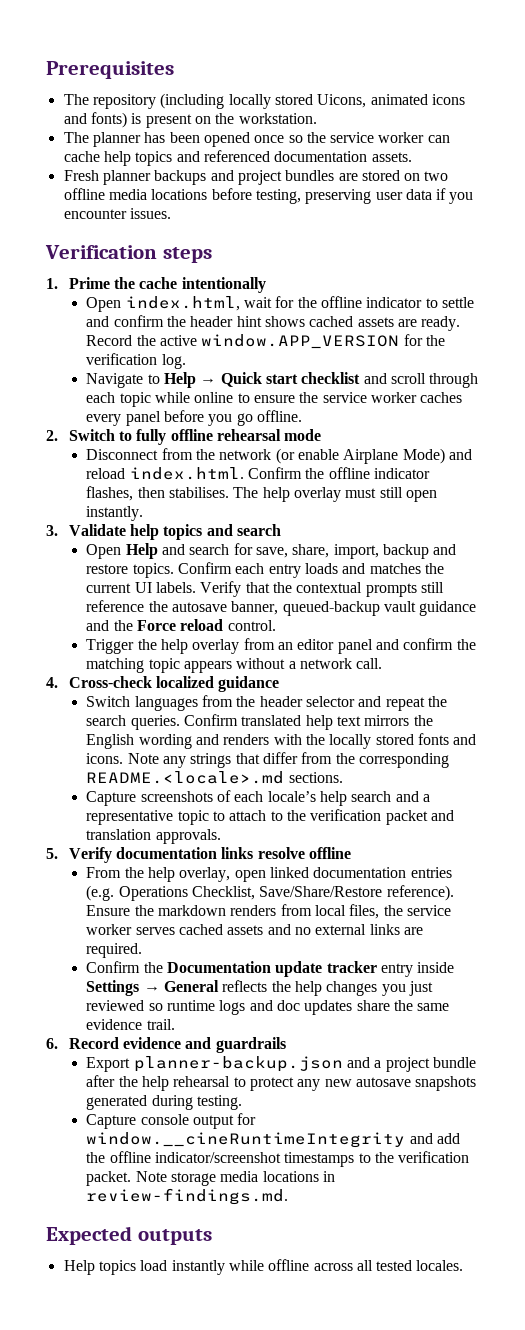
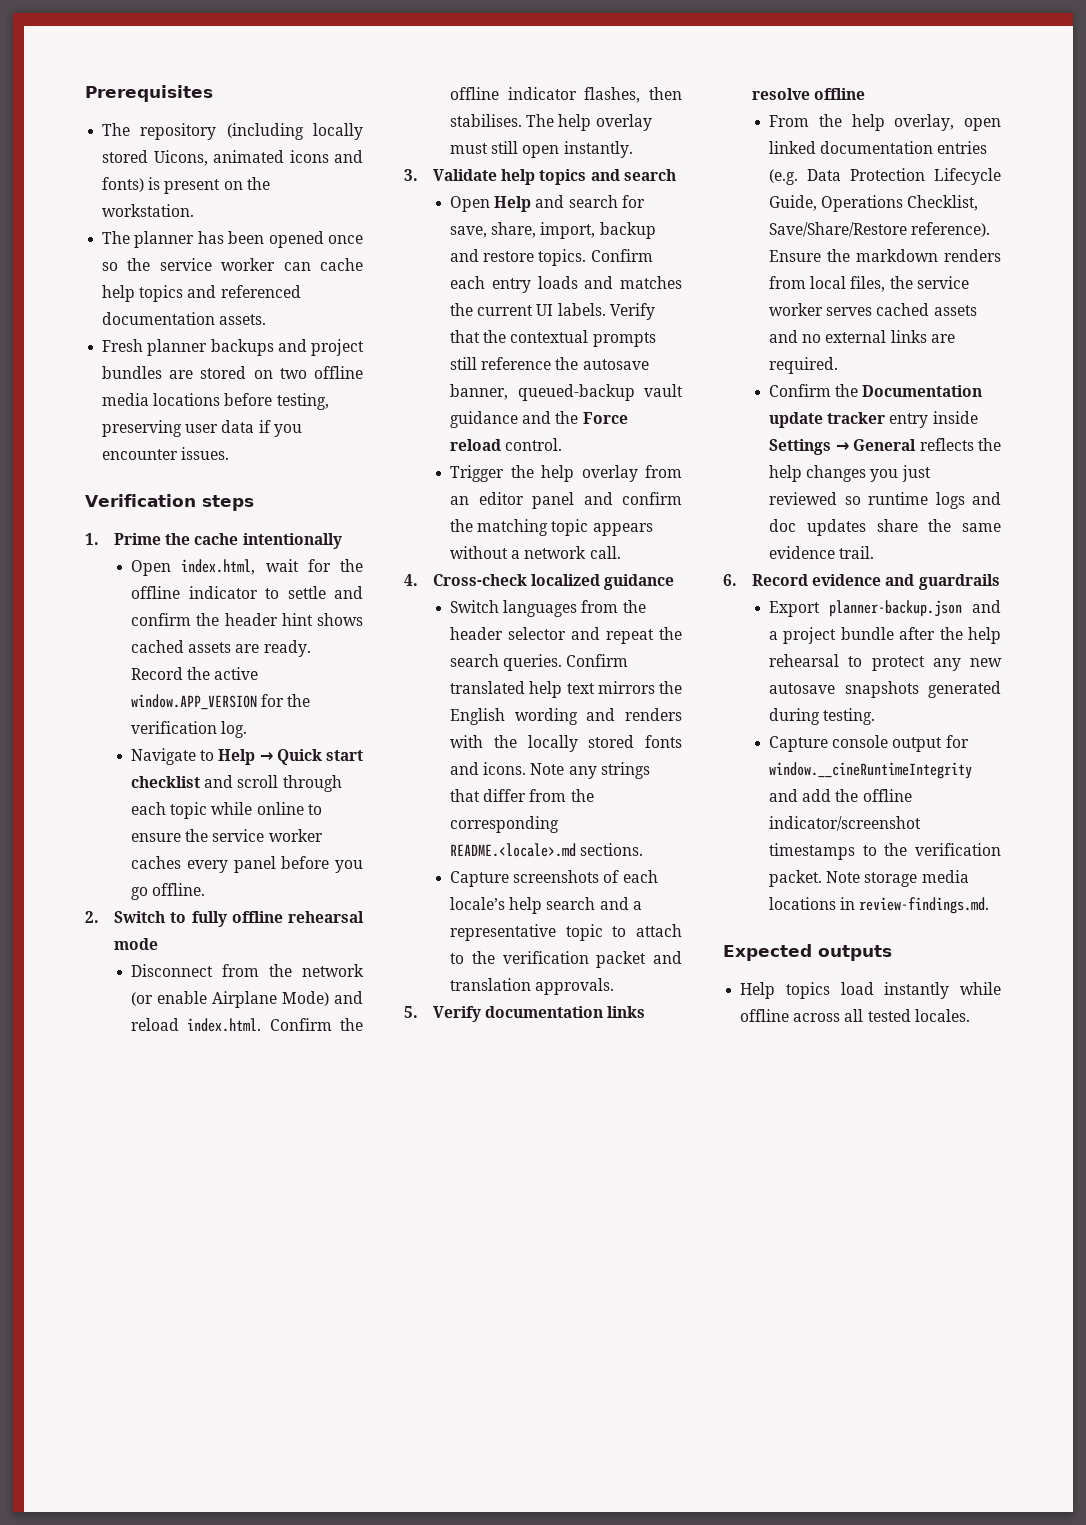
(115, 893) none -> [807,168,1001,185] [769,195,818,211] Data Protection Lifecycle Guide,

